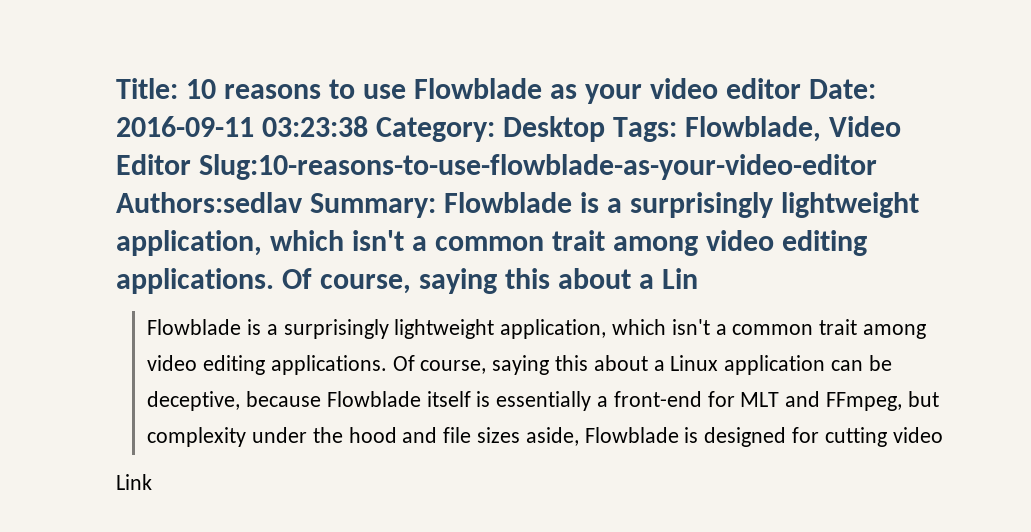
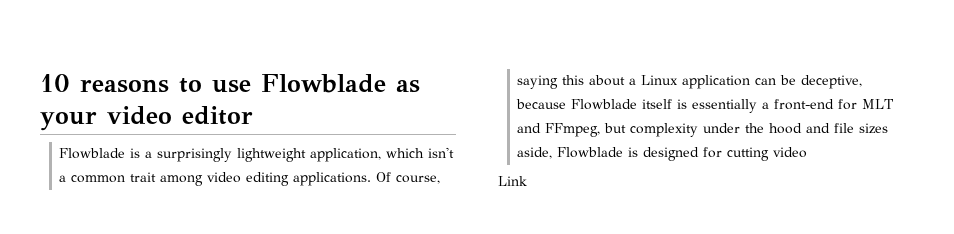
[116,78,178,99] Title: -> (40, 83) none
[808,79,876,99] [116,116,901,142] [116,154,877,180] [116,192,919,218] [116,230,867,256] [116,268,698,294] Date: 2016-09-11 03:23:38 Category: Desktop Tags: Flowblade, Video Editor Slug:10-reasons-to-use-flowblade-as-your-video-editor Authors:sedlav Summary: Flowblade is a surprisingly lightweight application, which isn't a common trait among video editing applications. Of course, saying this about a Lin -> (253, 115) none

